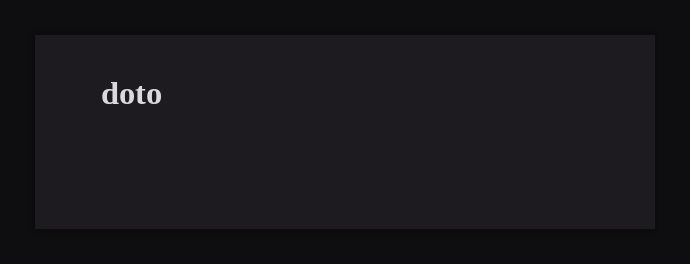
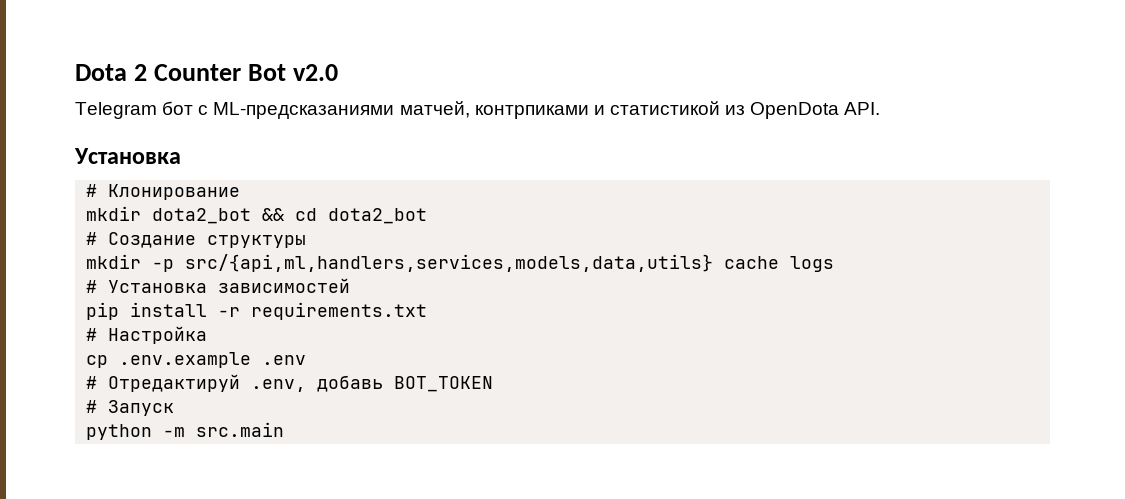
[101,82,162,104] doto -> [75,64,338,81] [75,101,881,119] [74,148,181,164] [86,184,241,200] [86,206,428,224] [86,232,307,248] [86,254,835,272] [86,278,351,293] [86,302,428,320] [86,326,208,344] [86,352,307,368] [86,374,494,392] [86,400,175,416] [86,422,285,440] Dota 2 Counter Bot v2.0 // Telegram бот с ML-предсказаниями матчей, контрпиками и статистикой из OpenDota API. // Установка // # Клонирование // mkdir dota2_bot && cd dota2_bot // # Создание структуры // mkdir -p src/{api,ml,handlers,services,models,data,utils} cache logs // # Установка зависимостей // pip install -r requirements.txt // # Настройка // cp .env.example .env // # Отредактируй .env, добавь BOT_TOKEN // # Запуск // python -m src.main

